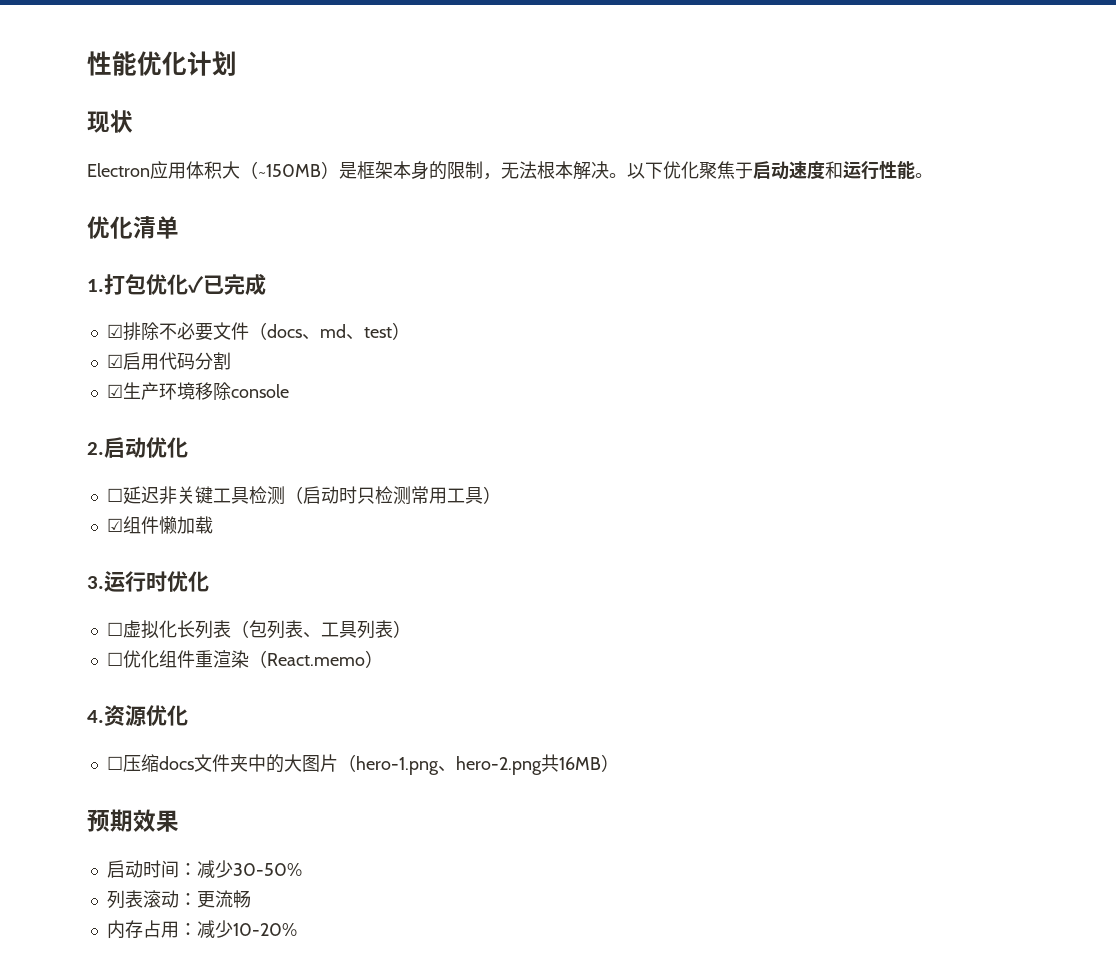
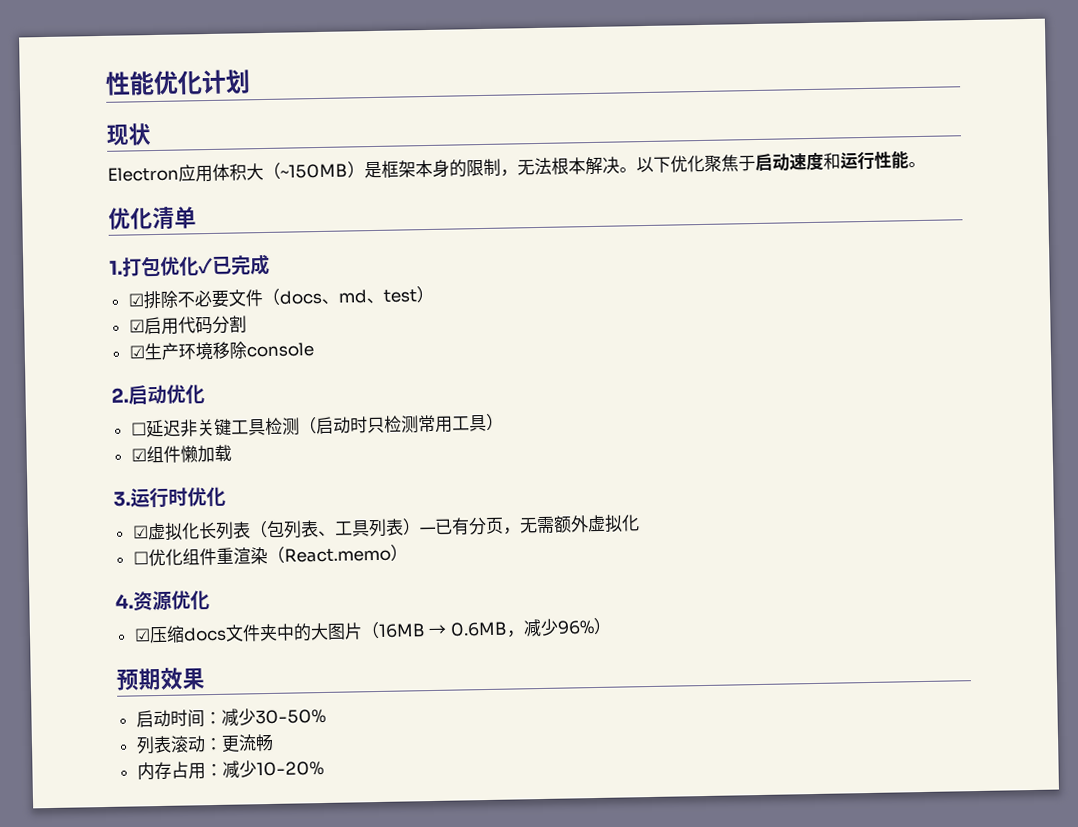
[106,622,123,636] ☐ -> [131,525,149,539] ☑
(411, 629) none -> [419,514,640,536] —已有分页，无需额外虚拟化
[106,756,123,770] ☐ -> [133,628,151,642] ☑
[355,754,601,775] hero-1.png、hero-2.png共16MB -> [377,618,595,638] 16MB → 0.6MB，减少96%

